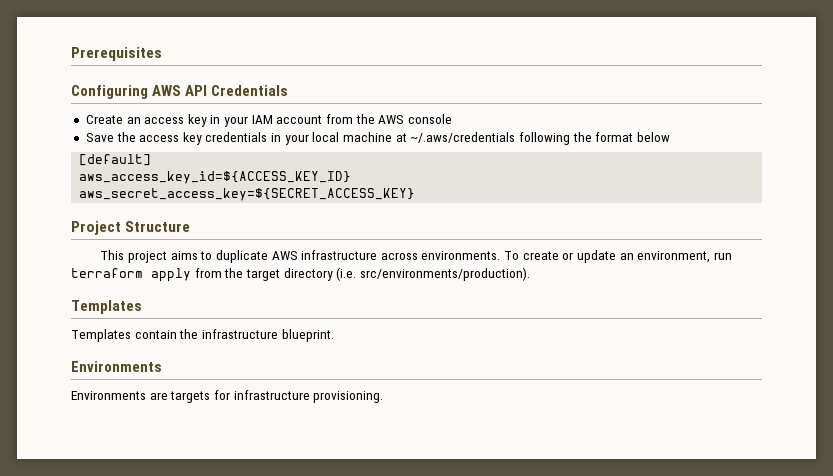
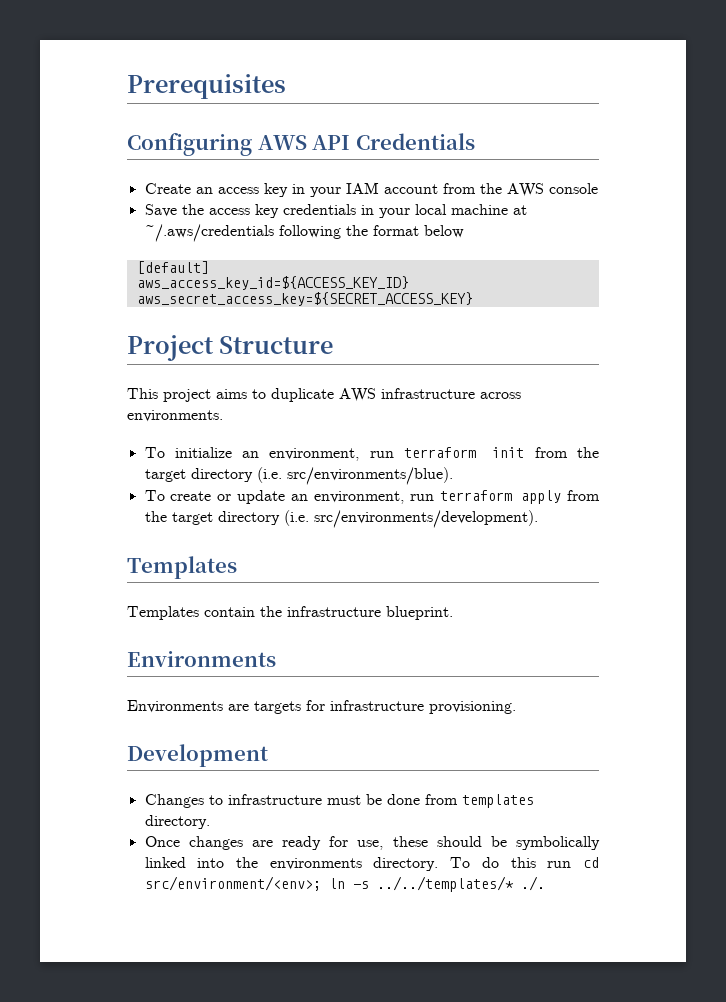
(501, 255) none -> [144,447,599,461] [144,467,453,485] // To initialize an environment, run terraform init from the target directory (i.e. src/environments/blue). //
[359,267,530,281] src/environments/production). -> [313,510,538,528] src/environments/development).
(384, 397) none -> [127,744,268,767] [144,794,534,808] [144,815,210,829] [144,836,600,850] [144,857,599,871] [144,876,545,892] // Development // Changes to infrastructure must be done from templates directory. // Once changes are ready for use, these should be symbolically linked into the environments directory. To do this run cd src/environment/<env>; ln -s ../../templates/* ./.

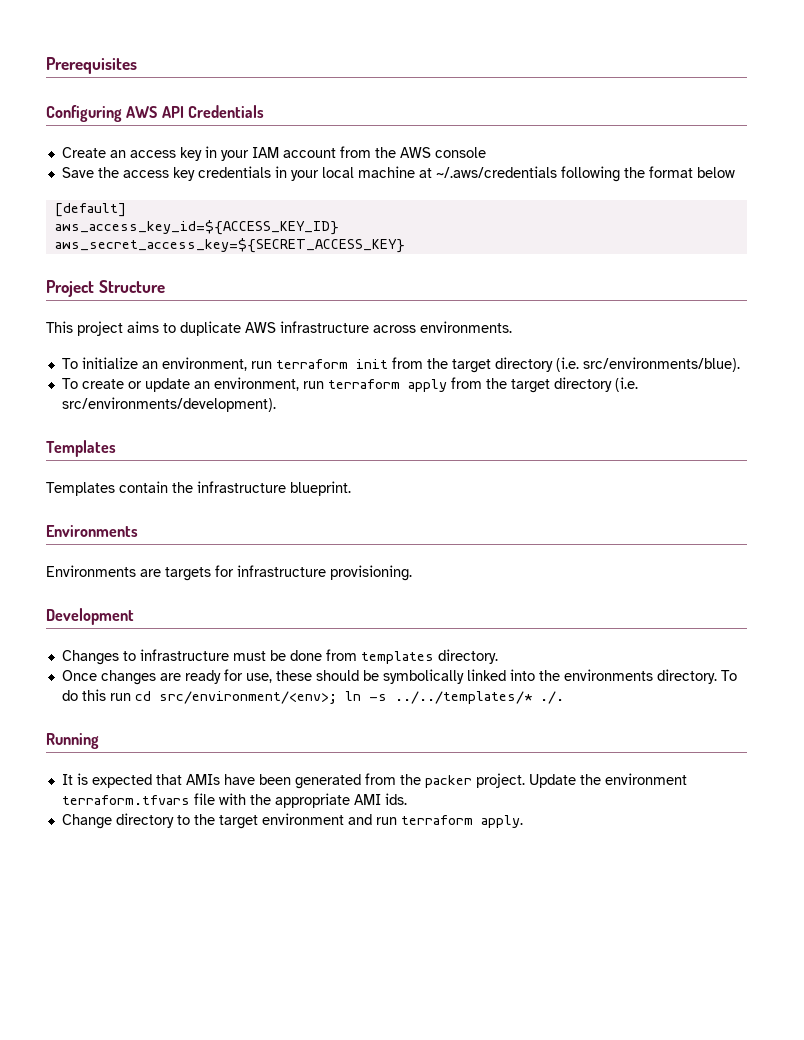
(545, 883) none -> [46,733,99,749] [61,773,687,789] [61,793,407,808] [61,813,523,829] // Running // It is expected that AMIs have been generated from the packer project. Update the environment terraform.tfvars file with the appropriate AMI ids. // Change directory to the target environment and run terraform apply.

